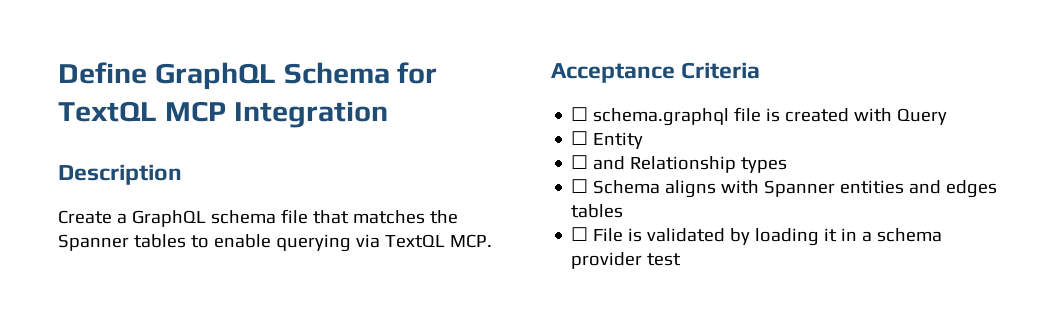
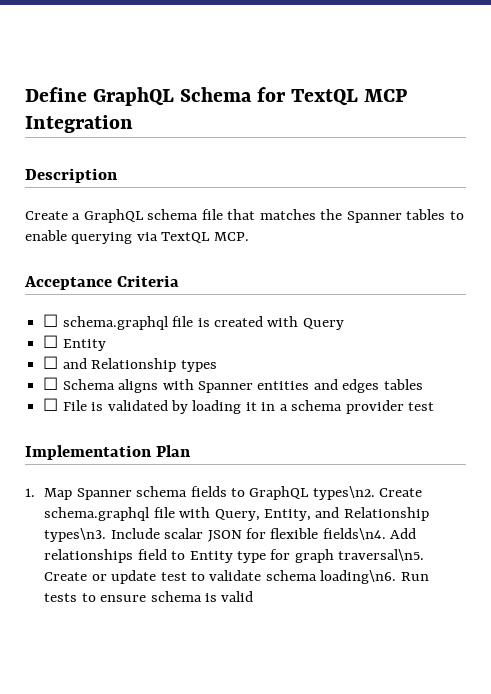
(682, 259) none -> [25,445,192,460] [25,486,423,500] [44,507,429,521] [44,528,417,542] [44,549,425,563] [44,570,429,584] [44,591,254,602] // Implementation Plan // 1. Map Spanner schema fields to GraphQL types\n2. Create schema.graphql file with Query, Entity, and Relationship types\n3. Include scalar JSON for flexible fields\n4. Add relationships field to Entity type for graph traversal\n5. Create or update test to validate schema loading\n6. Run tests to ensure schema is valid

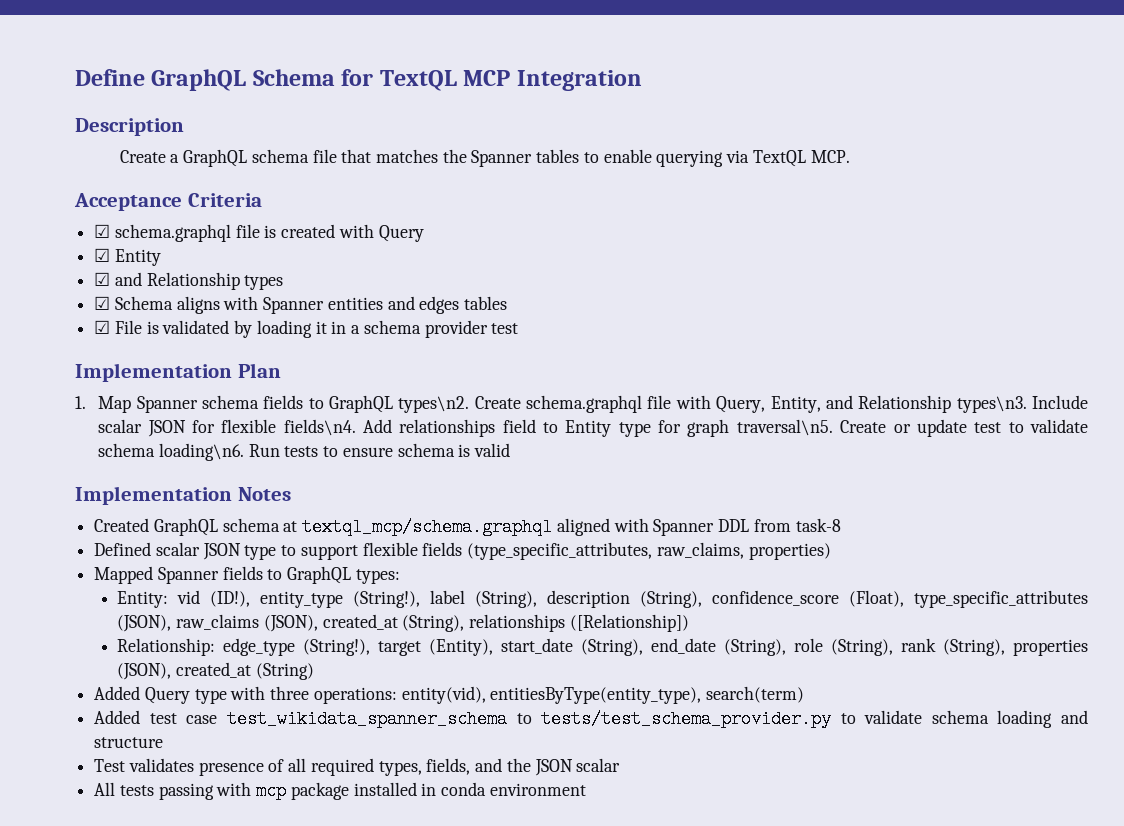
[43,314,59,327] ☐ -> [94,224,111,238] ☑
[43,335,59,348] ☐ -> [94,248,111,262] ☑
[43,356,59,369] ☐ -> [94,272,111,286] ☑
[43,377,59,390] ☐ -> [94,296,111,310] ☑
[43,398,59,411] ☐ -> [94,320,111,334] ☑
(254, 596) none -> [75,486,291,505] [94,518,841,536] [94,542,831,560] [94,566,400,584] [117,590,1088,608] [117,614,689,632] [117,638,1089,656] [117,662,314,680] [94,686,805,704] [94,710,1089,728] [94,737,164,748] [94,758,621,776] [94,782,586,800] // Implementation Notes // Created GraphQL schema at textql_mcp/schema.graphql aligned with Spanner DDL from task-8 // Defined scalar JSON type to support flexible fields (type_specific_attributes, raw_claims, properties) // Mapped Spanner fields to GraphQL types: // Entity: vid (ID!), entity_type (String!), label (String), description (String), confidence_score (Float), type_specific_attributes (JSON), raw_claims (JSON), created_at (String), relationships ([Relationship]) // Relationship: edge_type (String!), target (Entity), start_date (String), end_date (String), role (String), rank (String), properties (JSON), created_at (String) // Added Query type with three operations: entity(vid), entitiesByType(entity_type), search(term) // Added test case test_wikidata_spanner_schema to tests/test_schema_provider.py to validate schema loading and structure // Test validates presence of all required types, fields, and the JSON scalar // All tests passing with mcp package installed in conda environment

